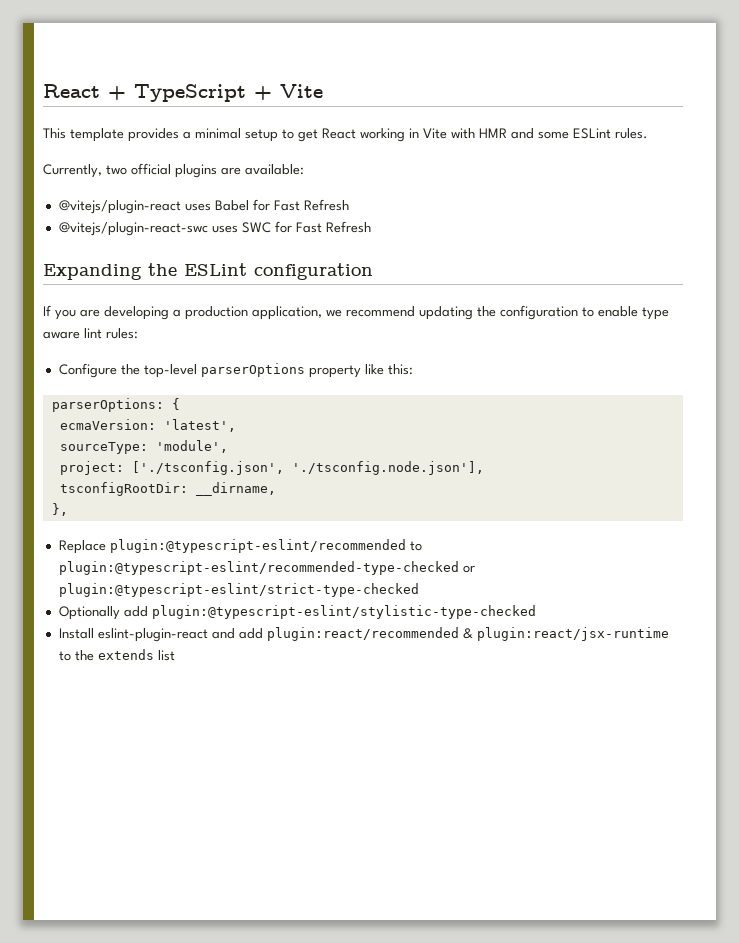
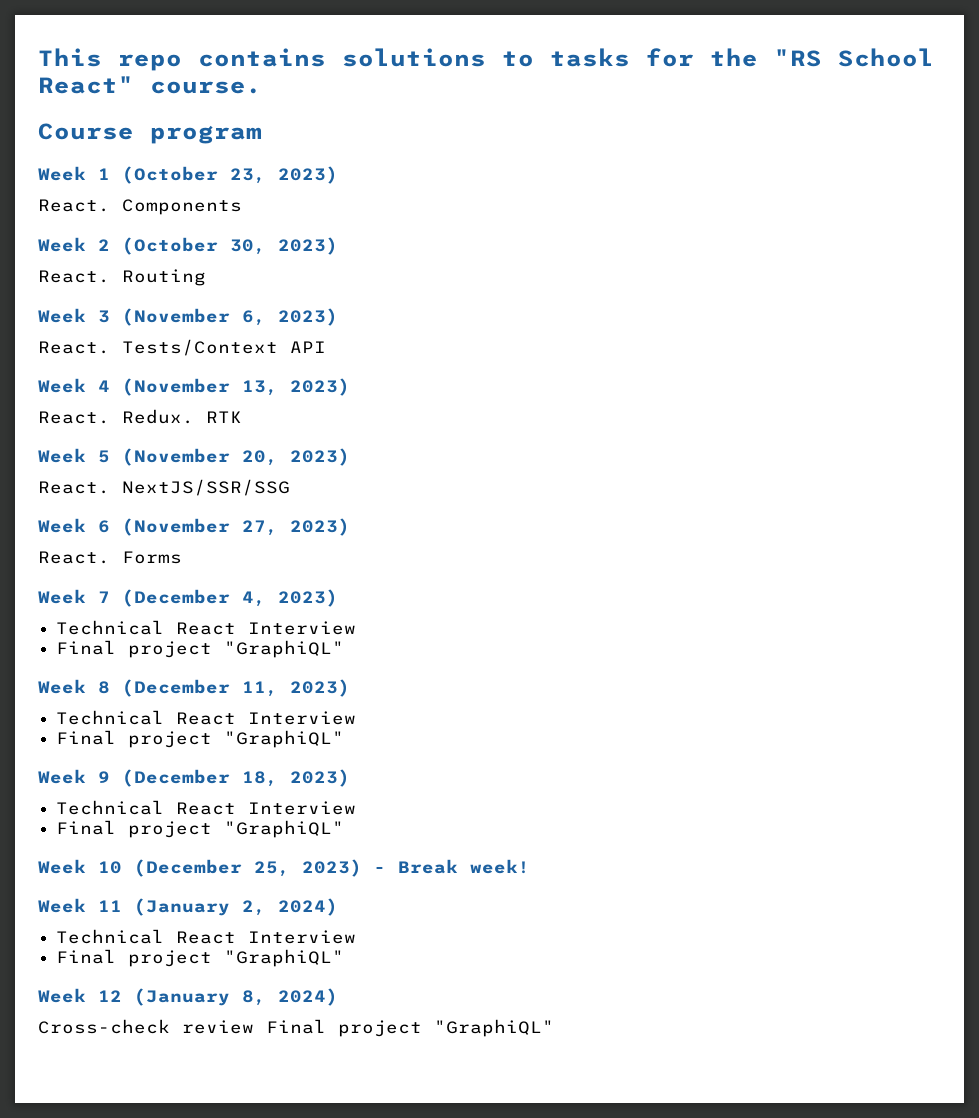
[43,84,323,102] [43,128,648,142] [43,163,304,178] [58,199,349,214] [58,221,371,236] [43,263,373,280] [43,305,669,320] [43,328,138,339] [58,363,413,378] [51,398,180,412] [59,419,236,432] [59,440,228,454] [59,461,484,475] [59,482,276,496] [51,503,68,516] [58,539,422,554] [58,561,475,575] [58,583,419,597] [58,605,536,620] [58,627,669,642] [58,649,175,661] React + TypeScript + Vite // This template provides a minimal setup to get React working in Vite with HMR and some ESLint rules. // Currently, two official plugins are available: // @vitejs/plugin-react uses Babel for Fast Refresh // @vitejs/plugin-react-swc uses SWC for Fast Refresh // Expanding the ESLint configuration // If you are developing a production application, we recommend updating the configuration to enable type aware lint rules: // Configure the top-level parserOptions property like this: // parserOptions: { // ecmaVersion: 'latest', // sourceType: 'module', // project: ['./tsconfig.json', './tsconfig.node.json'], // tsconfigRootDir: __dirname, // }, // Replace plugin:@typescript-eslint/recommended to plugin:@typescript-eslint/recommended-type-checked or plugin:@typescript-eslint/strict-type-checked // Optionally add plugin:@typescript-eslint/stylistic-type-checked // Install eslint-plugin-react and add plugin:react/recommended & plugin:react/jsx-runtime to the extends list -> [38,48,934,71] [38,76,262,94] [38,123,262,144] [38,166,338,184] [38,199,242,215] [38,237,338,255] [38,269,206,286] [38,308,338,326] [38,339,326,356] [38,378,350,396] [38,409,242,424] [38,448,350,466] [38,479,290,496] [38,518,350,536] [38,551,182,564] [38,589,338,607] [56,620,357,635] [56,640,345,658] [38,679,350,697] [56,710,357,725] [56,730,345,748] [38,769,350,787] [56,800,357,815] [56,820,345,838] [38,859,530,877] [38,898,338,916] [56,929,357,944] [56,949,345,967] [38,988,338,1006] [38,1019,554,1037] This repo contains solutions to tasks for the "RS School React" course. // Course program // Week 1 (October 23, 2023) // React. Components // Week 2 (October 30, 2023) // React. Routing // Week 3 (November 6, 2023) // React. Tests/Context API // Week 4 (November 13, 2023) // React. Redux. RTK // Week 5 (November 20, 2023) // React. NextJS/SSR/SSG // Week 6 (November 27, 2023) // React. Forms // Week 7 (December 4, 2023) // Technical React Interview // Final project "GraphiQL" // Week 8 (December 11, 2023) // Technical React Interview // Final project "GraphiQL" // Week 9 (December 18, 2023) // Technical React Interview // Final project "GraphiQL" // Week 10 (December 25, 2023) - Break week! // Week 11 (January 2, 2024) // Technical React Interview // Final project "GraphiQL" // Week 12 (January 8, 2024) // Cross-check review Final project "GraphiQL"

